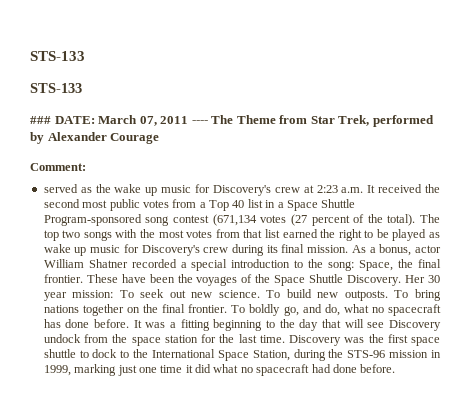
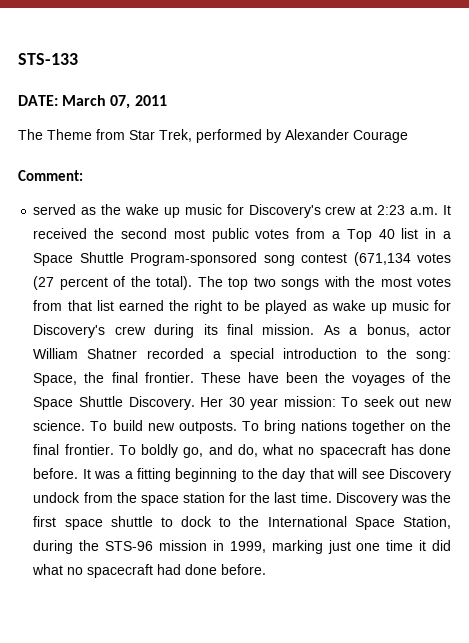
[30,51,85,61] [30,83,82,93] [30,116,51,124] STS-133 // STS-133 // ### -> [18,53,78,65] STS-133 //
[191,120,208,124] ---- -> (167, 100) //

